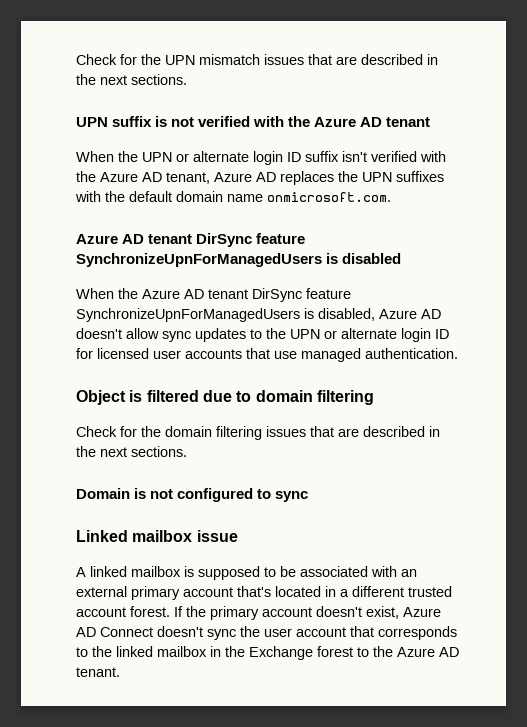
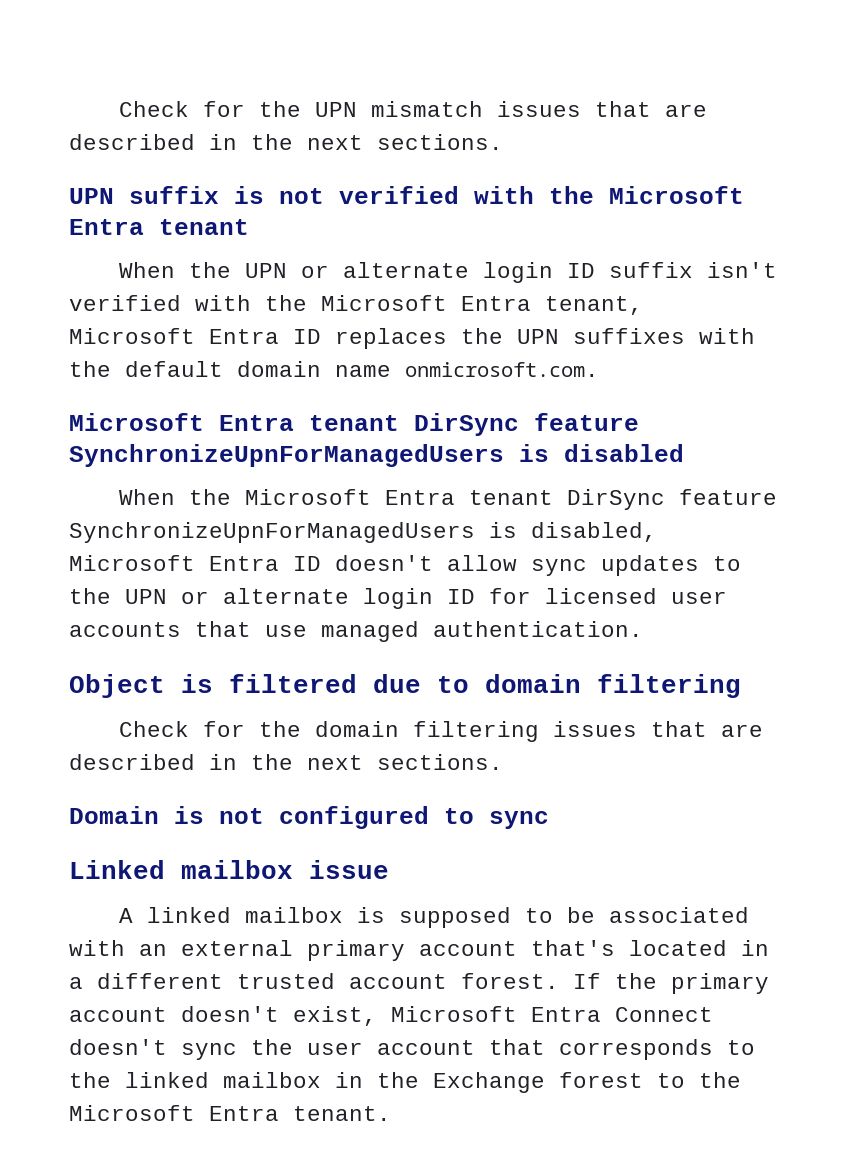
[314,117,383,127] Azure AD -> [609,186,744,204] [69,219,144,235] Microsoft Entra
[100,172,276,184] Azure AD tenant, Azure AD -> [321,295,643,315] [69,328,321,344] Microsoft Entra tenant, Microsoft Entra ID
[76,234,145,244] Azure AD -> [69,413,294,431] Microsoft Entra
[142,289,204,299] Azure AD -> [245,489,456,505] Microsoft Entra
[379,309,441,319] Azure AD -> [69,555,321,571] Microsoft Entra ID
[403,607,441,617] [76,627,96,637] Azure AD -> [391,1006,601,1022] Microsoft Entra
[397,647,459,657] Azure AD -> [69,1105,279,1121] Microsoft Entra

